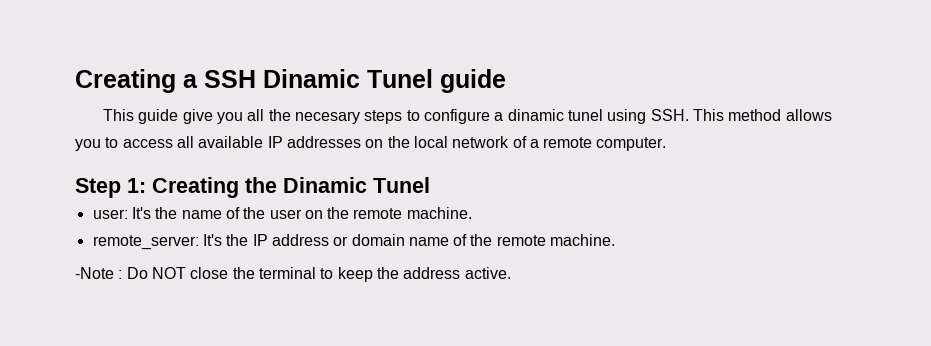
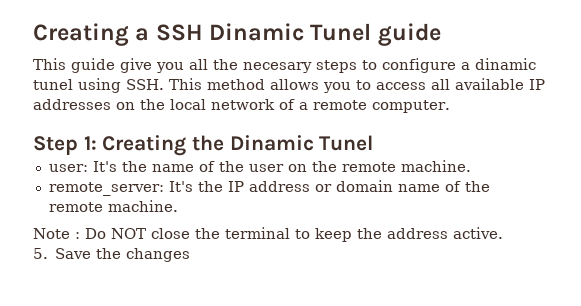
[75,267,114,279] -Note -> [33,228,70,239] Note
(511, 273) none -> [33,248,191,262] // 5. Save the changes

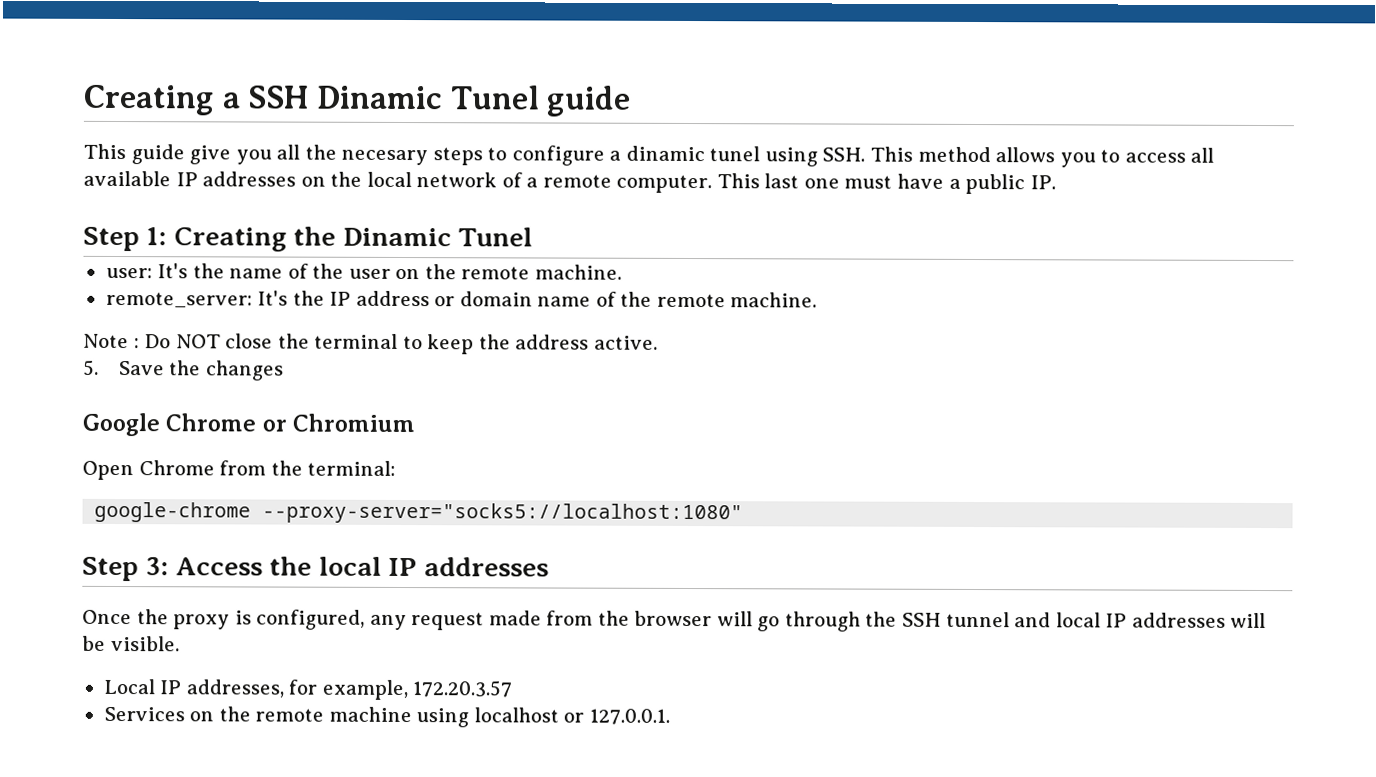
(450, 106) none -> [716,173,1056,195] This last one must have a public IP.
(191, 255) none -> [82,412,416,437] [82,460,397,481] [94,501,744,525] [82,556,549,582] [82,609,1267,632] [82,635,180,652] [103,678,513,701] [103,706,670,728] // Google Chrome or Chromium // Open Chrome from the terminal: // google-chrome --proxy-server="socks5://localhost:1080" // Step 3: Access the local IP addresses // Once the proxy is configured, any request made from the browser will go through the SSH tunnel and local IP addresses will be visible. // Local IP addresses, for example, 172.20.3.57 // Services on the remote machine using localhost or 127.0.0.1.

